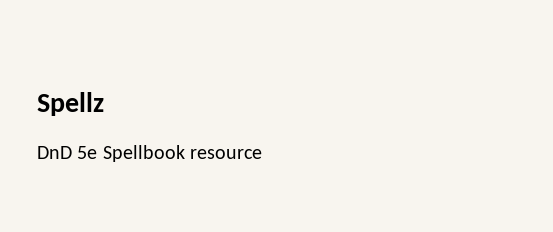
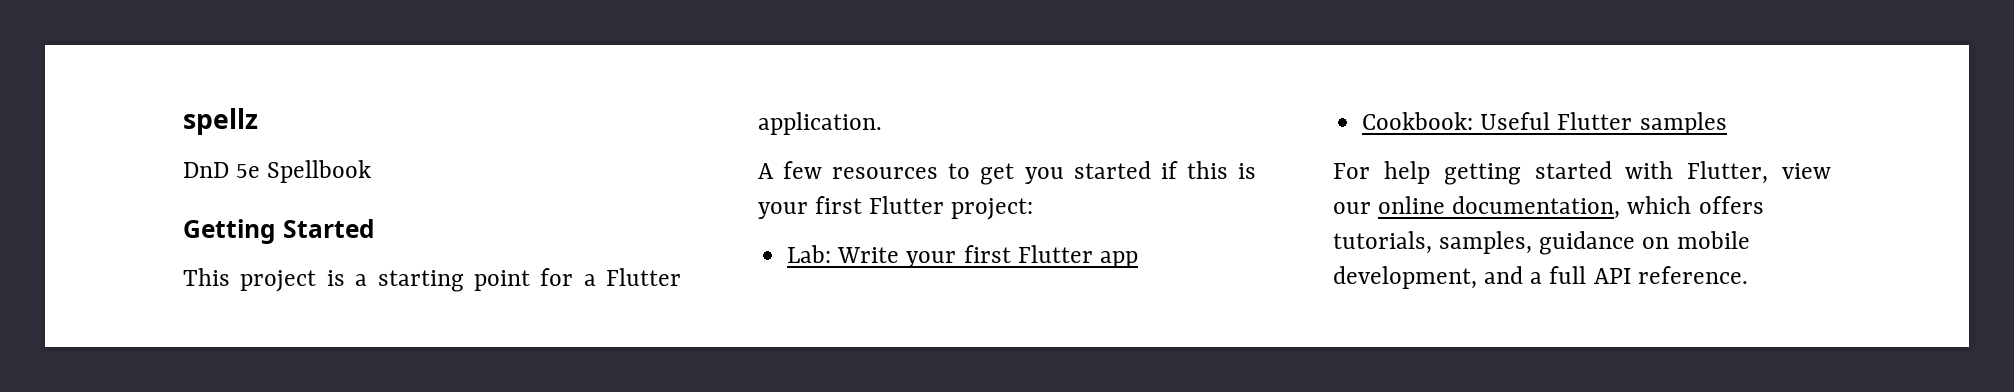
[37,92,104,116] Spellz -> [183,108,258,135] spellz
[190,149,263,159] resource -> [183,219,375,244] [183,268,681,292] [758,112,882,135] [758,161,1256,185] [758,196,1034,220] [787,245,1138,268] [1362,112,1727,135] [1333,161,1831,185] [1333,196,1764,219] [1333,231,1750,255] [1333,266,1748,289] // Getting Started // This project is a starting point for a Flutter application. // A few resources to get you started if this is your first Flutter project: // Lab: Write your first Flutter app // Cookbook: Useful Flutter samples // For help getting started with Flutter, view our online documentation, which offers tutorials, samples, guidance on mobile development, and a full API reference.

